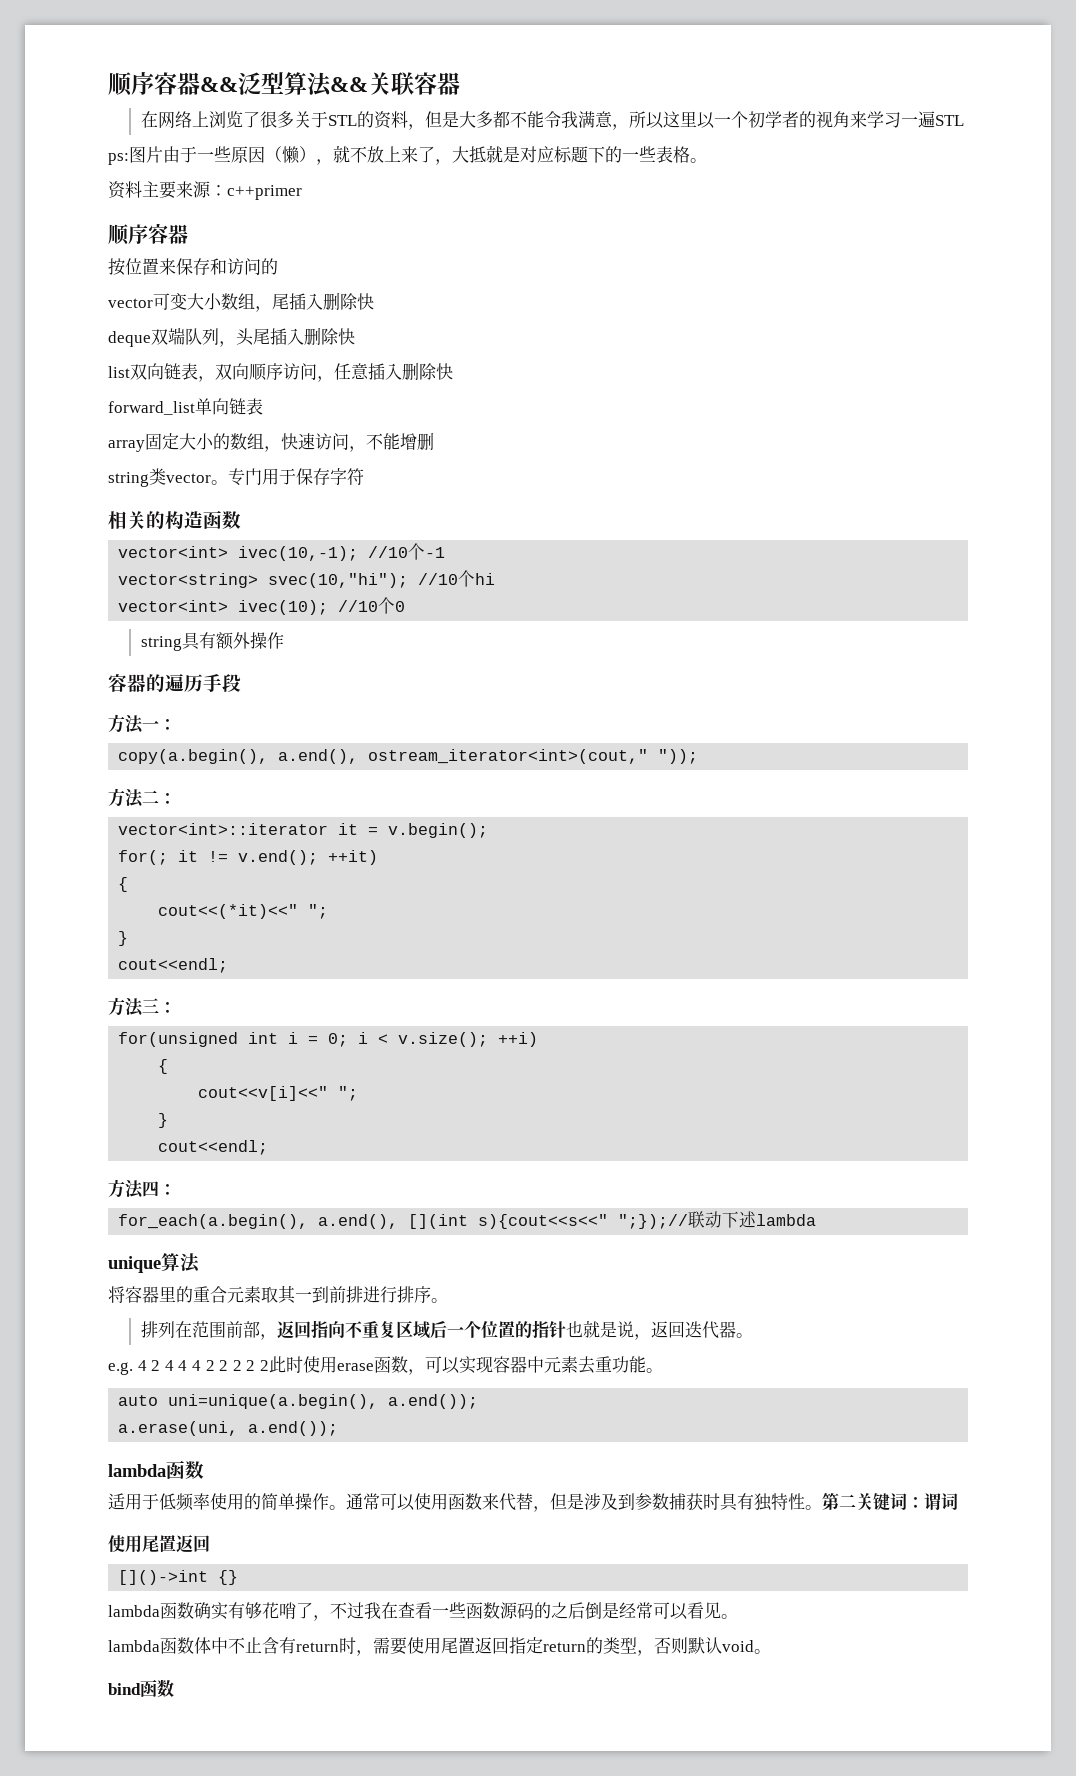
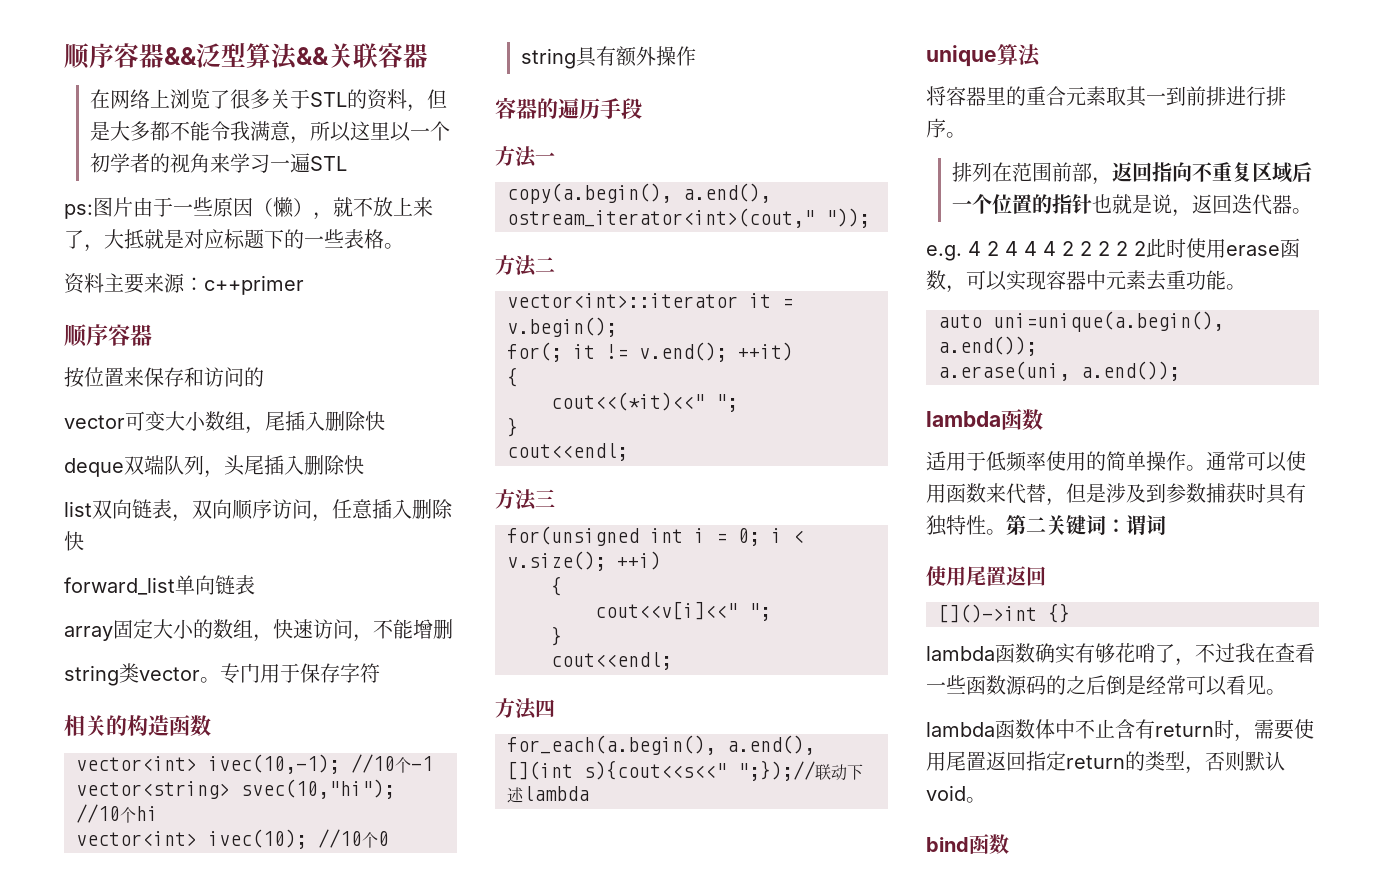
[159,719,176,730] ： -> (555, 158) none
[159,793,176,804] ： -> (555, 265) none
[159,1002,176,1013] ： -> (555, 498) none
[159,1184,176,1195] ： -> (555, 708) none

